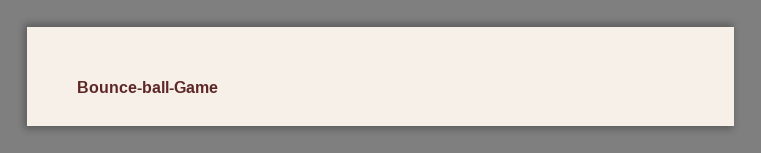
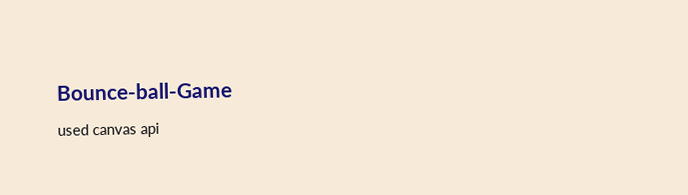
(218, 87) none -> [57,122,160,138] // used canvas api

